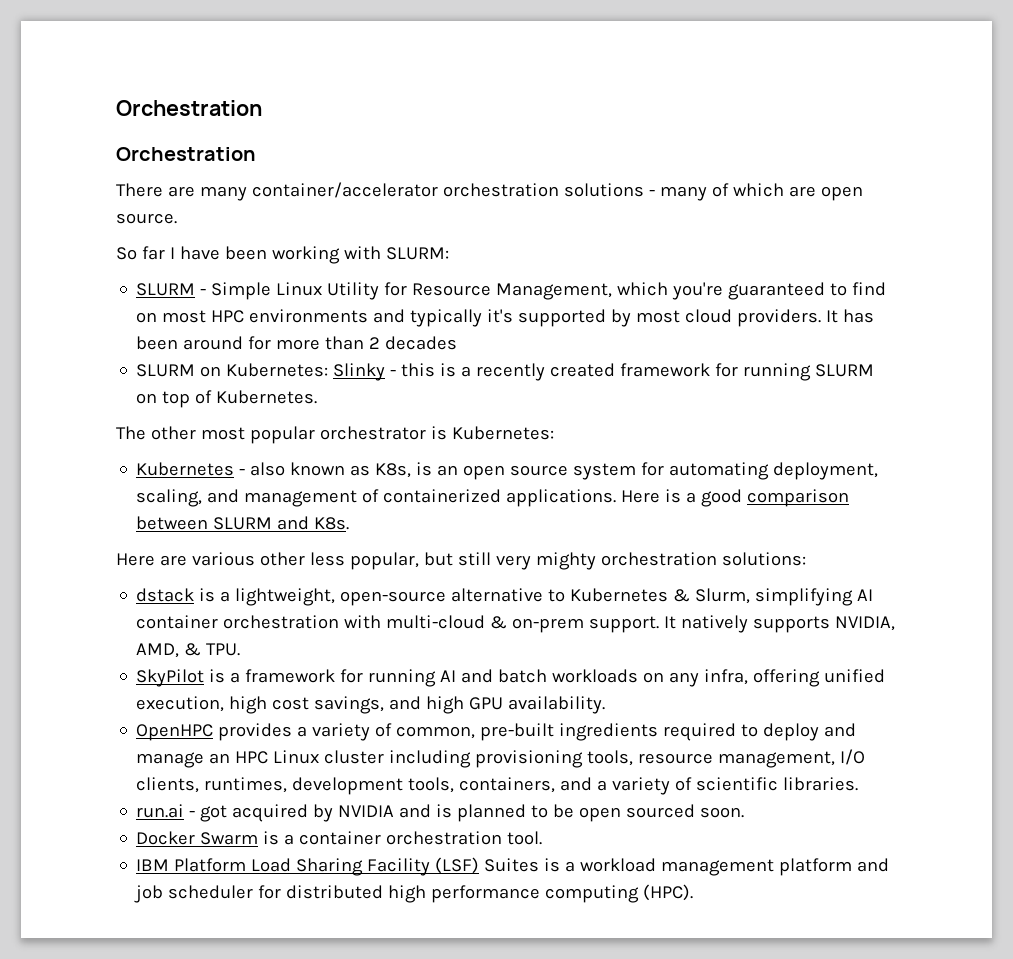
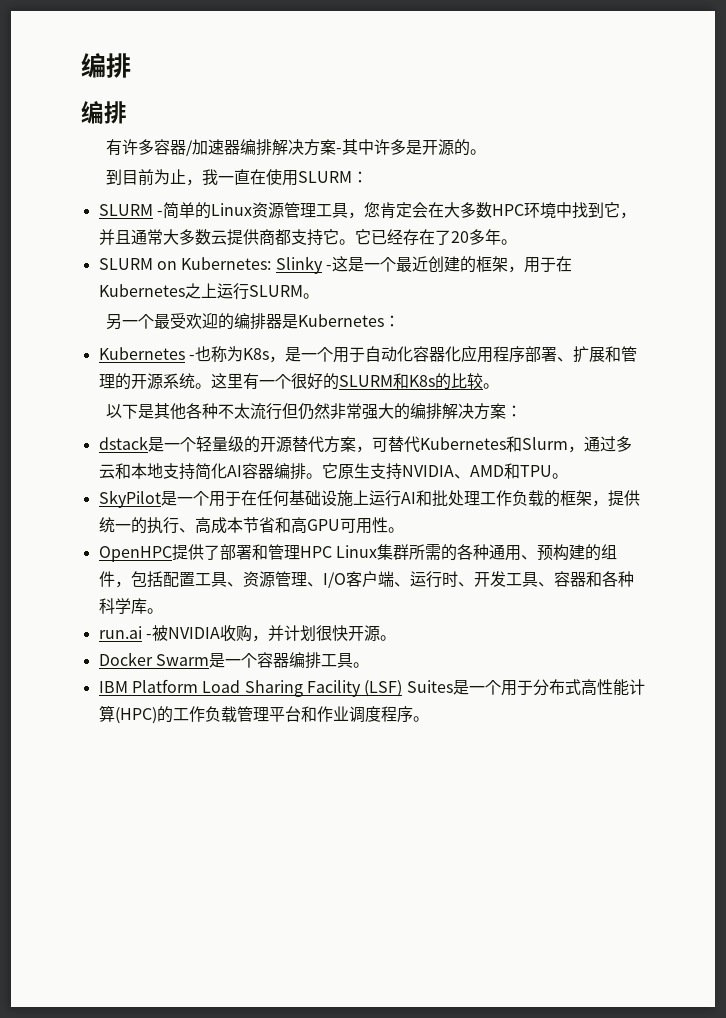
[116,100,262,116] [116,147,256,161] [116,182,863,201] [116,213,177,224] [116,246,449,264] [136,282,887,300] [136,309,875,327] [136,336,458,350] Orchestration // Orchestration // There are many container/accelerator orchestration solutions - many of which are open source. // So far I have been working with SLURM: // SLURM - Simple Linux Utility for Resource Management, which you're guaranteed to find on most HPC environments and typically it's supported by most cloud providers. It has been around for more than 2 decades -> [81,53,131,78] [81,101,127,124] [106,139,487,156] [106,169,369,186] [98,202,636,219] [98,229,517,246] 编排 // 编排 // 有许多容器/加速器编排解决方案-其中许多是开源的。 // 到目前为止，我一直在使用SLURM： // SLURM -简单的Linux资源管理工具，您肯定会在大多数HPC环境中找到它，并且通常大多数云提供商都支持它。它已经存在了20多年。
[401,363,875,381] [136,390,318,408] [116,426,554,444] [136,462,879,480] [136,489,850,507] [136,516,350,530] [116,552,806,570] [136,588,874,606] [136,615,896,633] [136,643,241,658] [136,669,886,687] [136,696,606,714] [136,723,857,741] [136,749,866,768] [136,777,859,795] [136,804,745,822] [136,831,543,845] this is a recently created framework for running SLURM on top of Kubernetes. // The other most popular orchestrator is Kubernetes: // Kubernetes - also known as K8s, is an open source system for automating deployment, scaling, and management of containerized applications. Here is a good comparison between SLURM and K8s. // Here are various other less popular, but still very mighty orchestration solutions: // dstack is a lightweight, open-source alternative to Kubernetes & Slurm, simplifying AI container orchestration with multi-cloud & on-prem support. It natively supports NVIDIA, AMD, & TPU. // SkyPilot is a framework for running AI and batch workloads on any infra, offering unified execution, high cost savings, and high GPU availability. // OpenHPC provides a variety of common, pre-built ingredients required to deploy and manage an HPC Linux cluster including provisioning tools, resource management, I/O clients, runtimes, development tools, containers, and a variety of scientific libraries. // run.ai - got acquired by NVIDIA and is planned to be open sourced soon. // Docker Swarm is a container orchestration tool. -> [331,256,572,273] [98,283,319,300] [106,313,401,330] [98,345,637,363] [98,373,499,390] [106,403,523,420] [98,436,632,453] [98,463,568,480] [98,490,640,508] [98,517,404,534] [98,544,617,562] [98,571,634,588] [98,598,163,614] [98,625,396,642] [98,652,369,669] 这是一个最近创建的框架，用于在Kubernetes之上运行SLURM。 // 另一个最受欢迎的编排器是Kubernetes： // Kubernetes -也称为K8s，是一个用于自动化容器化应用程序部署、扩展和管理的开源系统。这里有一个很好的SLURM和K8s的比较。 // 以下是其他各种不太流行但仍然非常强大的编排解决方案： // dstack是一个轻量级的开源替代方案，可替代Kubernetes和Slurm，通过多云和本地支持简化AI容器编排。它原生支持NVIDIA、AMD和TPU。 // SkyPilot是一个用于在任何基础设施上运行AI和批处理工作负载的框架，提供统一的执行、高成本节省和高GPU可用性。 // OpenHPC提供了部署和管理HPC Linux集群所需的各种通用、预构建的组件，包括配置工具、资源管理、I/O客户端、运行时、开发工具、容器和各种科学库。 // run.ai -被NVIDIA收购，并计划很快开源。 // Docker Swarm是一个容器编排工具。
[544,858,890,876] [134,884,694,903] is a workload management platform and job scheduler for distributed high performance computing (HPC). -> [452,679,645,696] [98,705,429,724] 是一个用于分布式高性能计算(HPC)的工作负载管理平台和作业调度程序。

